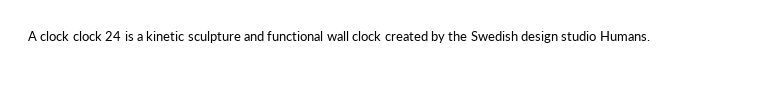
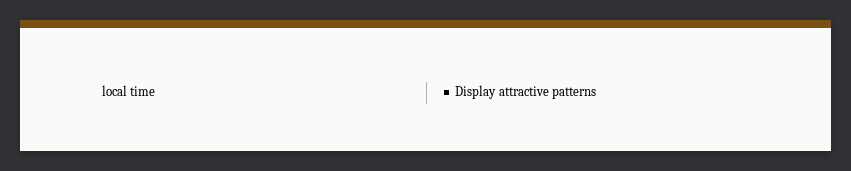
[28,31,650,43] A clock clock 24 is a kinetic sculpture and functional wall clock created by the Swedish design studio Humans. -> [101,85,156,96] [455,85,597,99] local time // Display attractive patterns

